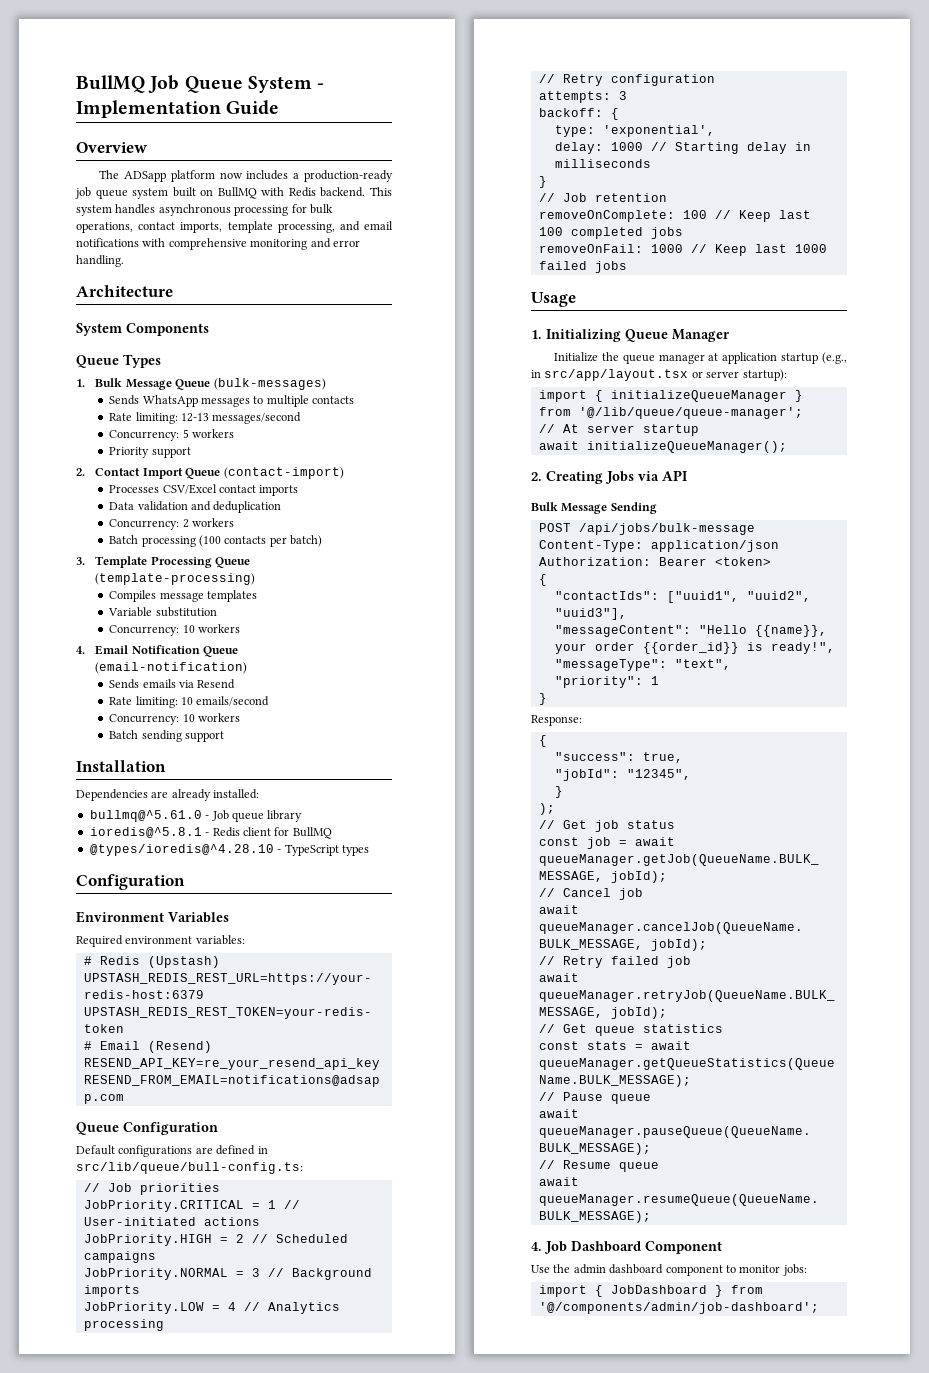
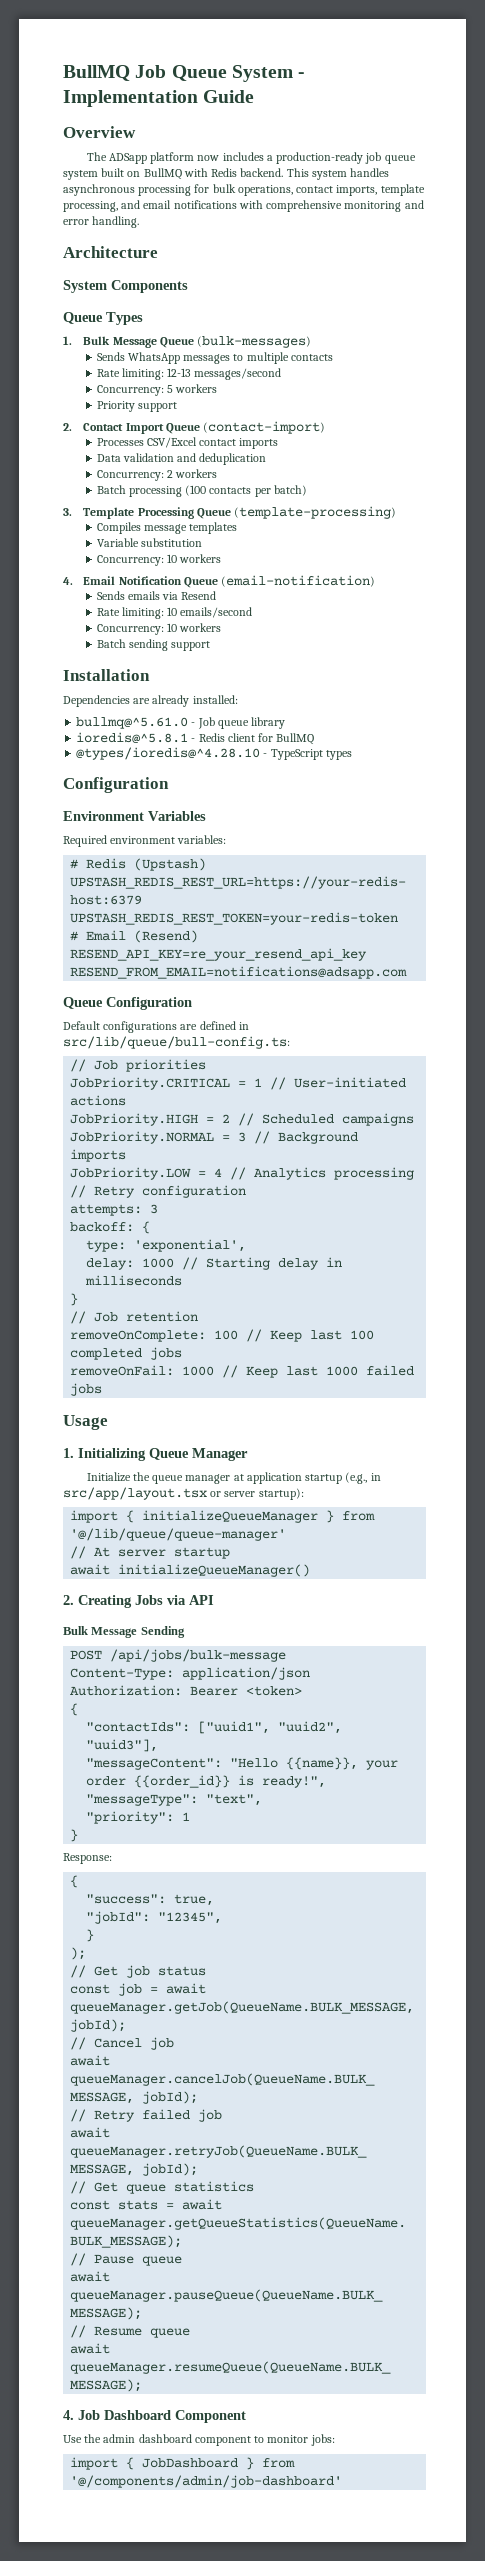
[578,407,803,419] '@/lib/queue/queue-manager'; -> [70,1528,287,1541] '@/lib/queue/queue-manager'
[586,441,787,453] initializeQueueManager(); -> [118,1564,311,1577] initializeQueueManager()
[538,1302,819,1314] '@/components/admin/job-dashboard'; -> [70,2475,343,2488] '@/components/admin/job-dashboard'

